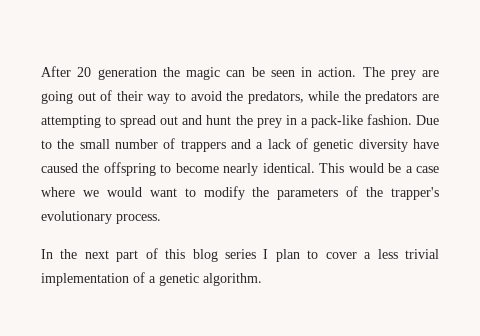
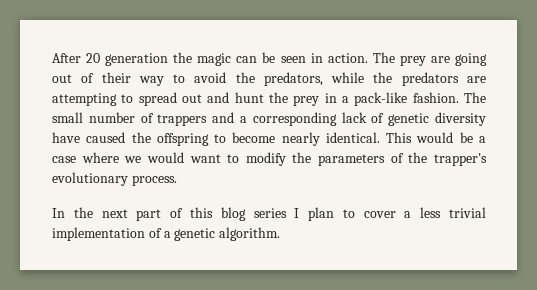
[416,115,439,125] [41,139,75,149] Due to the -> [463,92,486,103] The
(264, 145) none -> [252,112,337,126] corresponding

